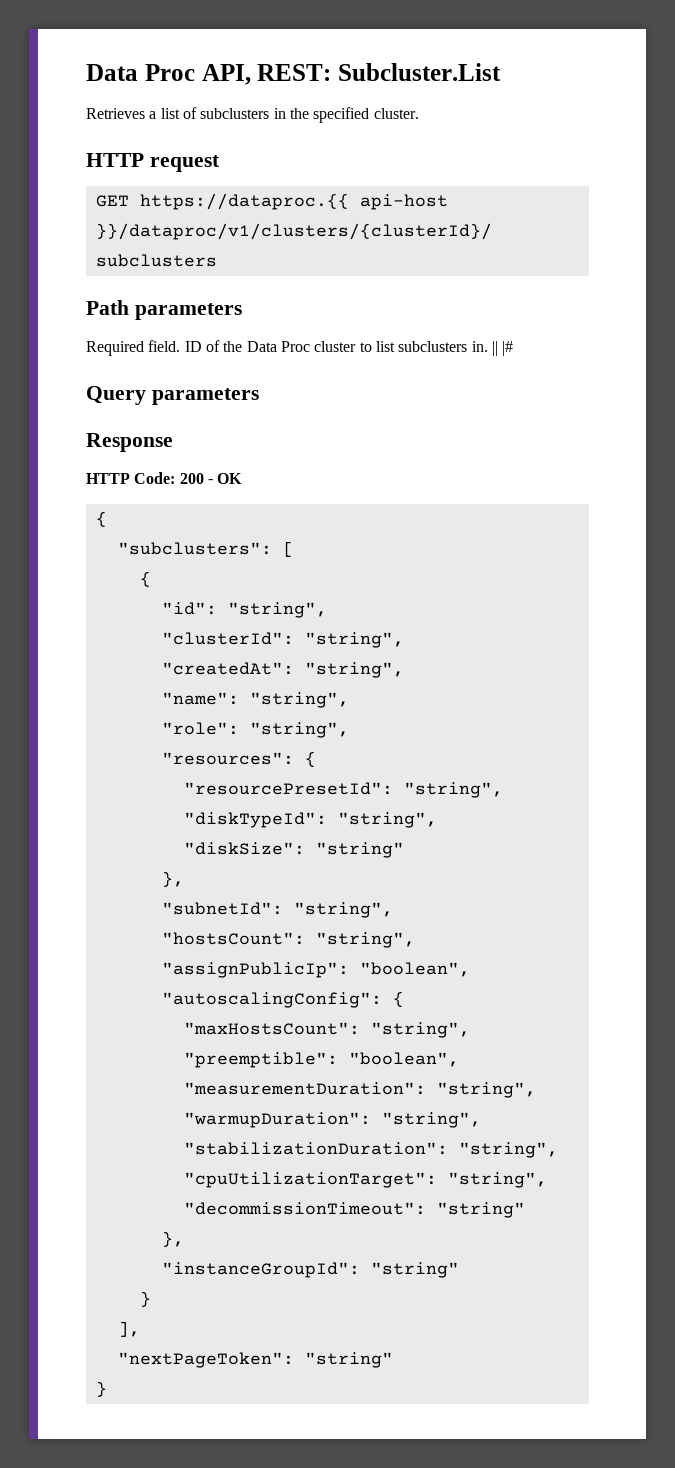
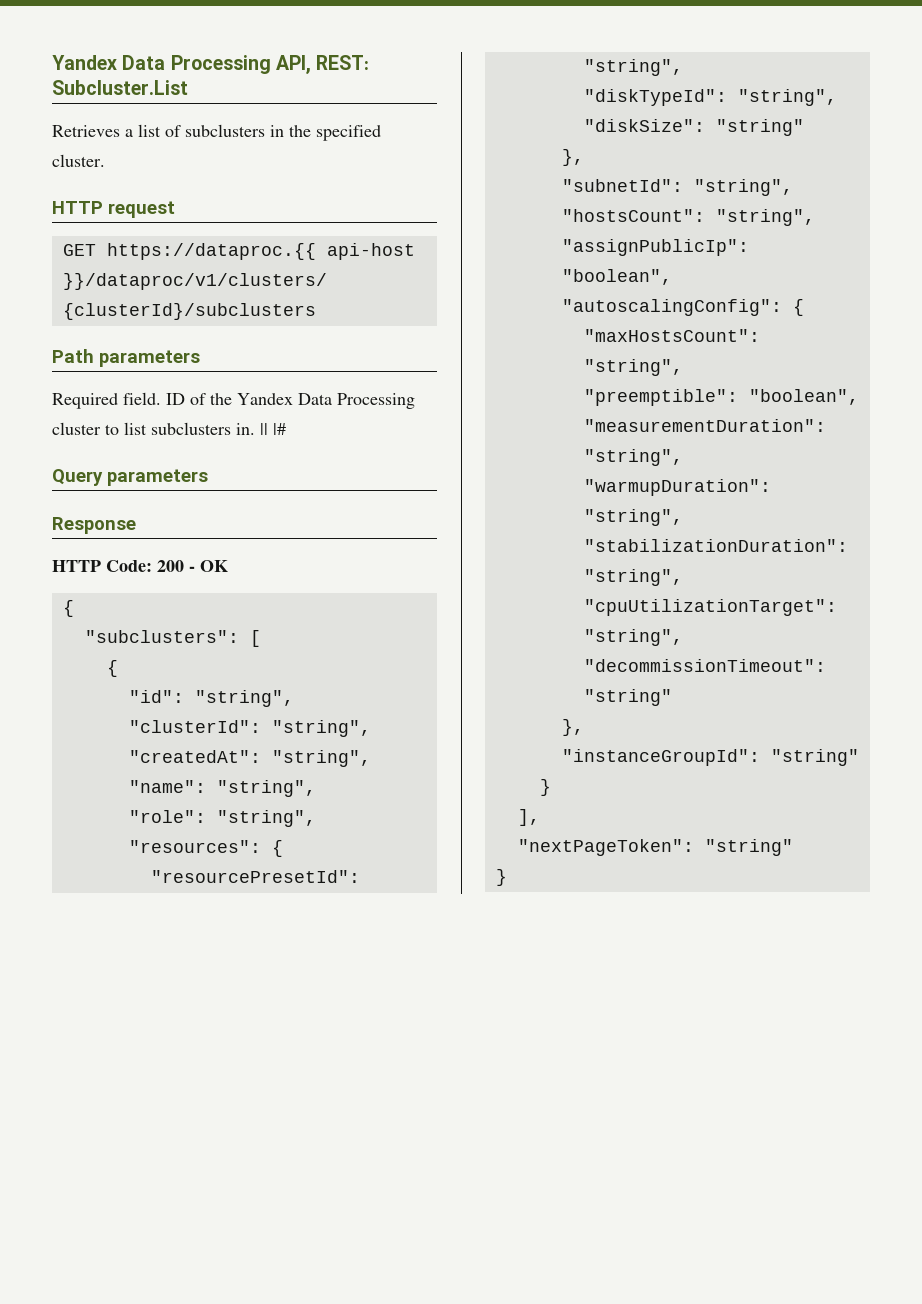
[86,64,195,81] Data Proc -> [52,55,271,74] Yandex Data Processing
[246,341,310,352] Data Proc -> [237,393,415,409] Yandex Data Processing

